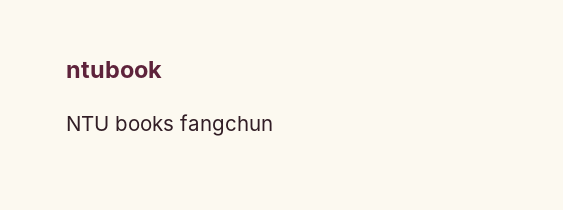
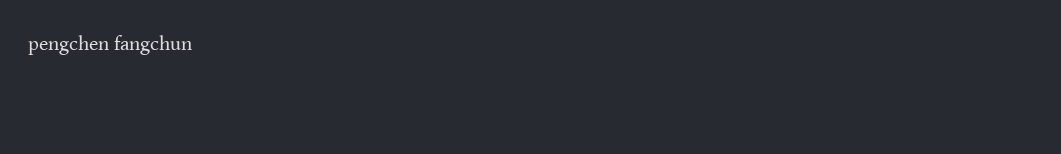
[66,61,162,78] [66,116,174,131] ntubook // NTU books -> [28,35,109,55] pengchen

